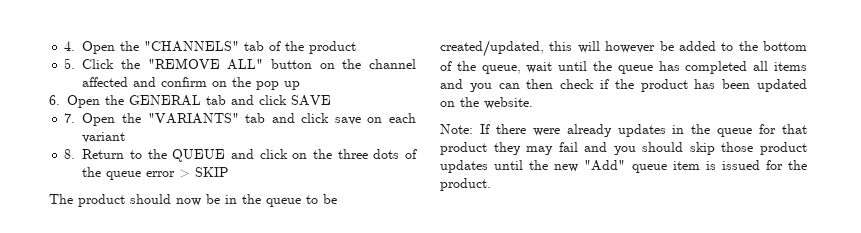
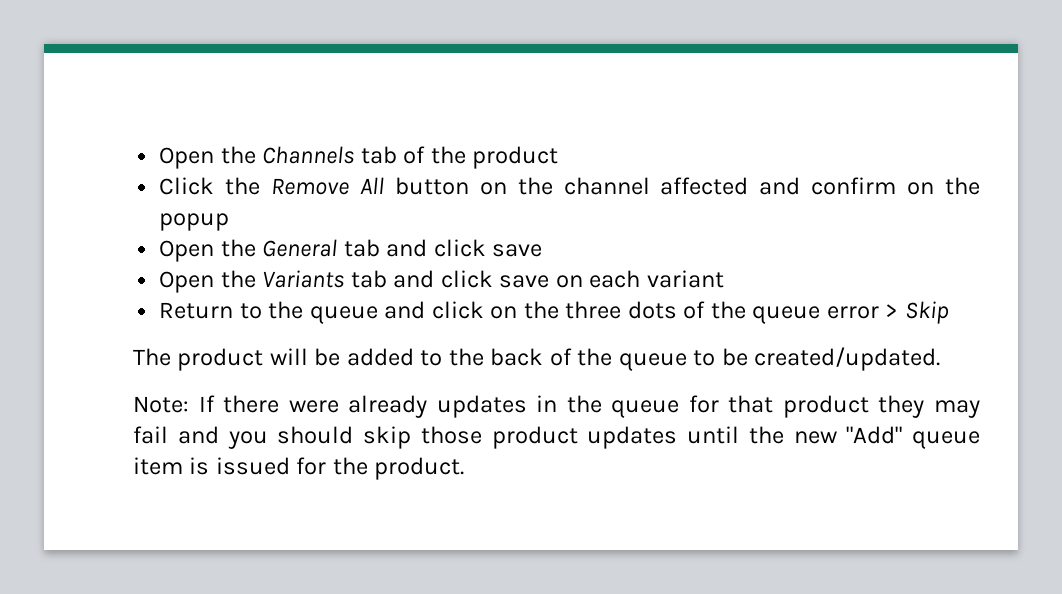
[64,41,240,54] 4. Open the "CHANNELS" -> [159,146,355,169] Open the Channels
[64,58,76,69] 5. -> (559, 157) none
[147,58,264,70] "REMOVE ALL" -> [271,177,385,195] Remove All
[256,81,301,90] [49,95,331,108] [64,113,239,126] pop up // 6. Open the GENERAL tab and click SAVE // 7. Open the "VARIANTS" -> [159,213,230,231] [159,239,543,262] [159,270,345,293] popup // Open the General tab and click save // Open the Variants
[64,149,76,159] 8. -> (724, 279) none
[172,149,226,162] QUEUE -> [309,306,378,324] queue
[195,167,230,177] SKIP -> [904,301,949,324] Skip
[130,194,337,207] [440,40,807,57] [440,61,807,74] [440,79,807,92] [440,97,533,109] should now be in the queue to be created/updated, this will however be added to the bottom of the queue, wait until the queue has completed all items and you can then check if the product has been updated on the website. -> [269,347,941,371] will be added to the back of the queue to be created/updated.

